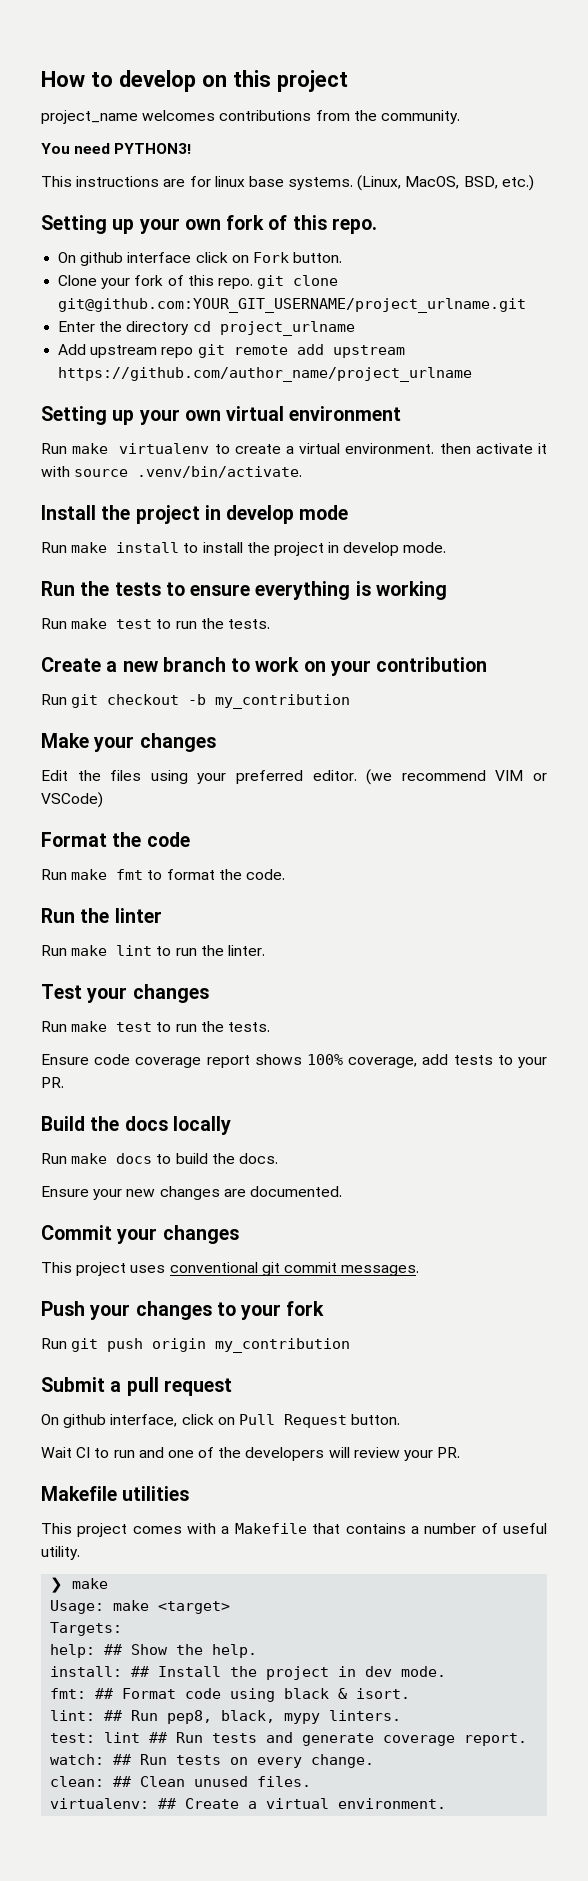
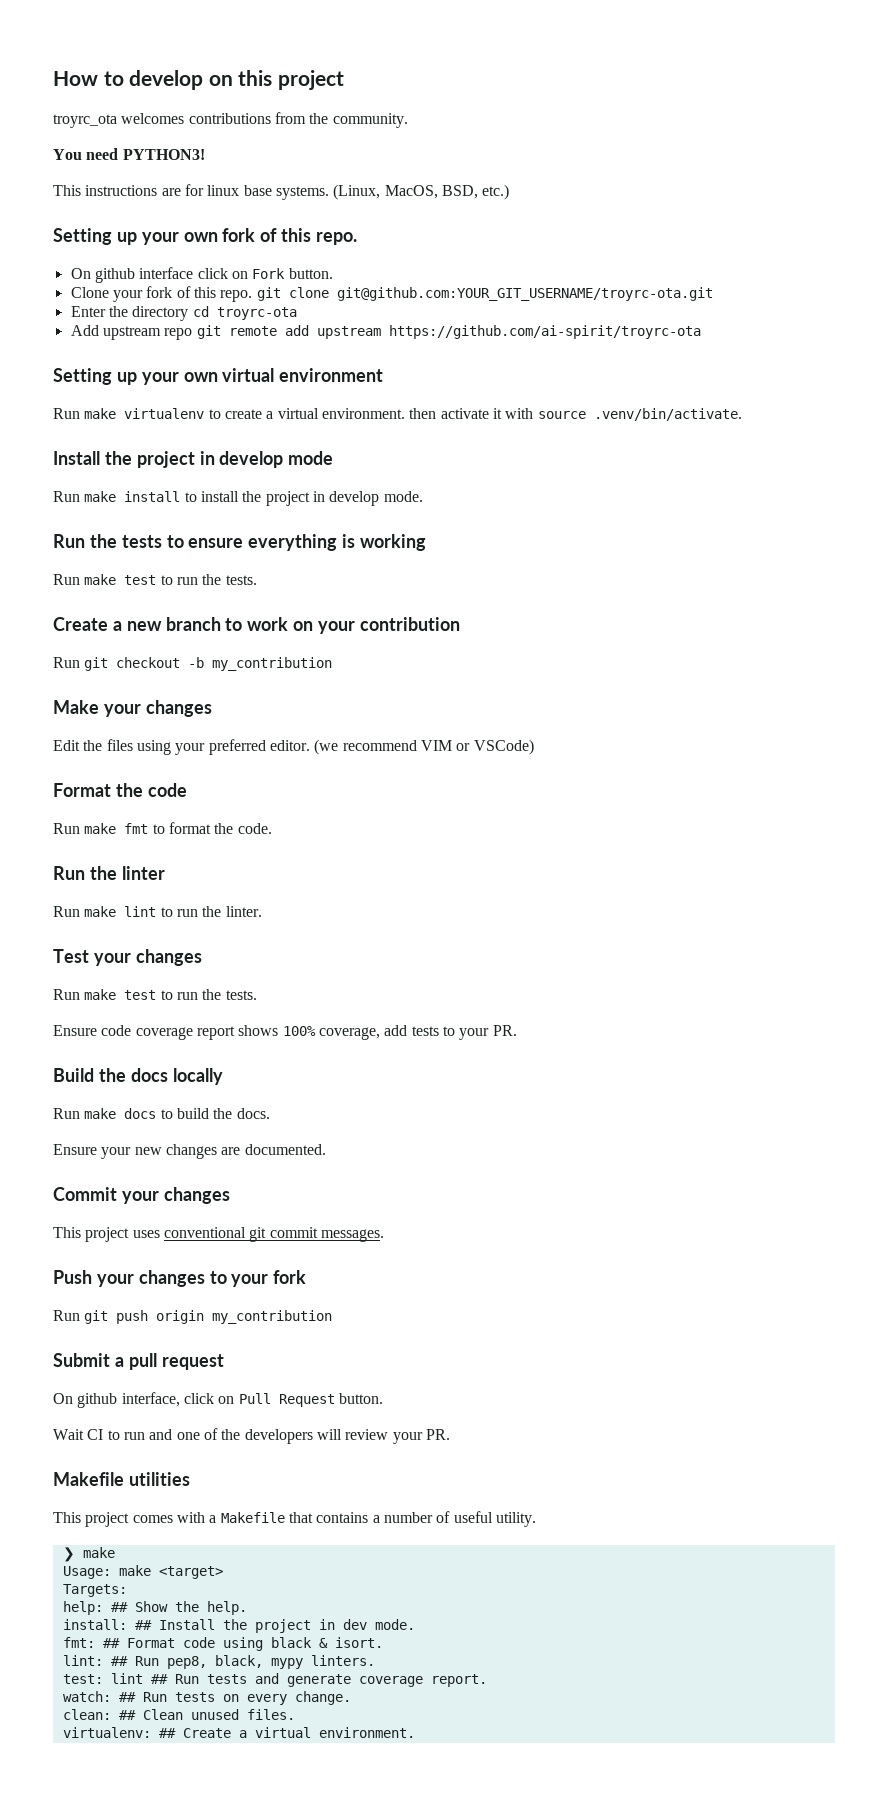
[41,110,138,124] project_name -> [53,114,117,128] troyrc_ota
[58,298,527,313] git@github.com:YOUR_GIT_USERNAME/project_urlname.git -> [336,287,713,301] git@github.com:YOUR_GIT_USERNAME/troyrc-ota.git
[219,321,355,336] project_urlname -> [216,307,297,320] troyrc-ota
[58,367,473,382] https://github.com/author_name/project_urlname -> [388,325,701,339] https://github.com/ai-spirit/troyrc-ota

